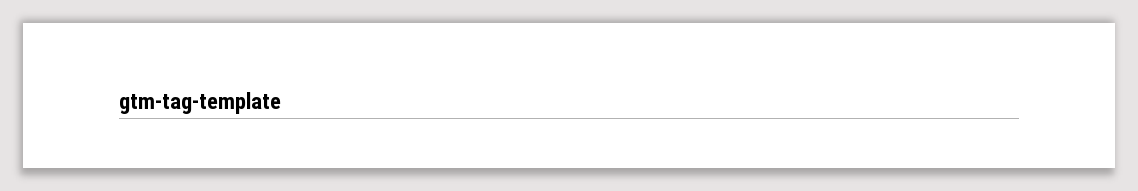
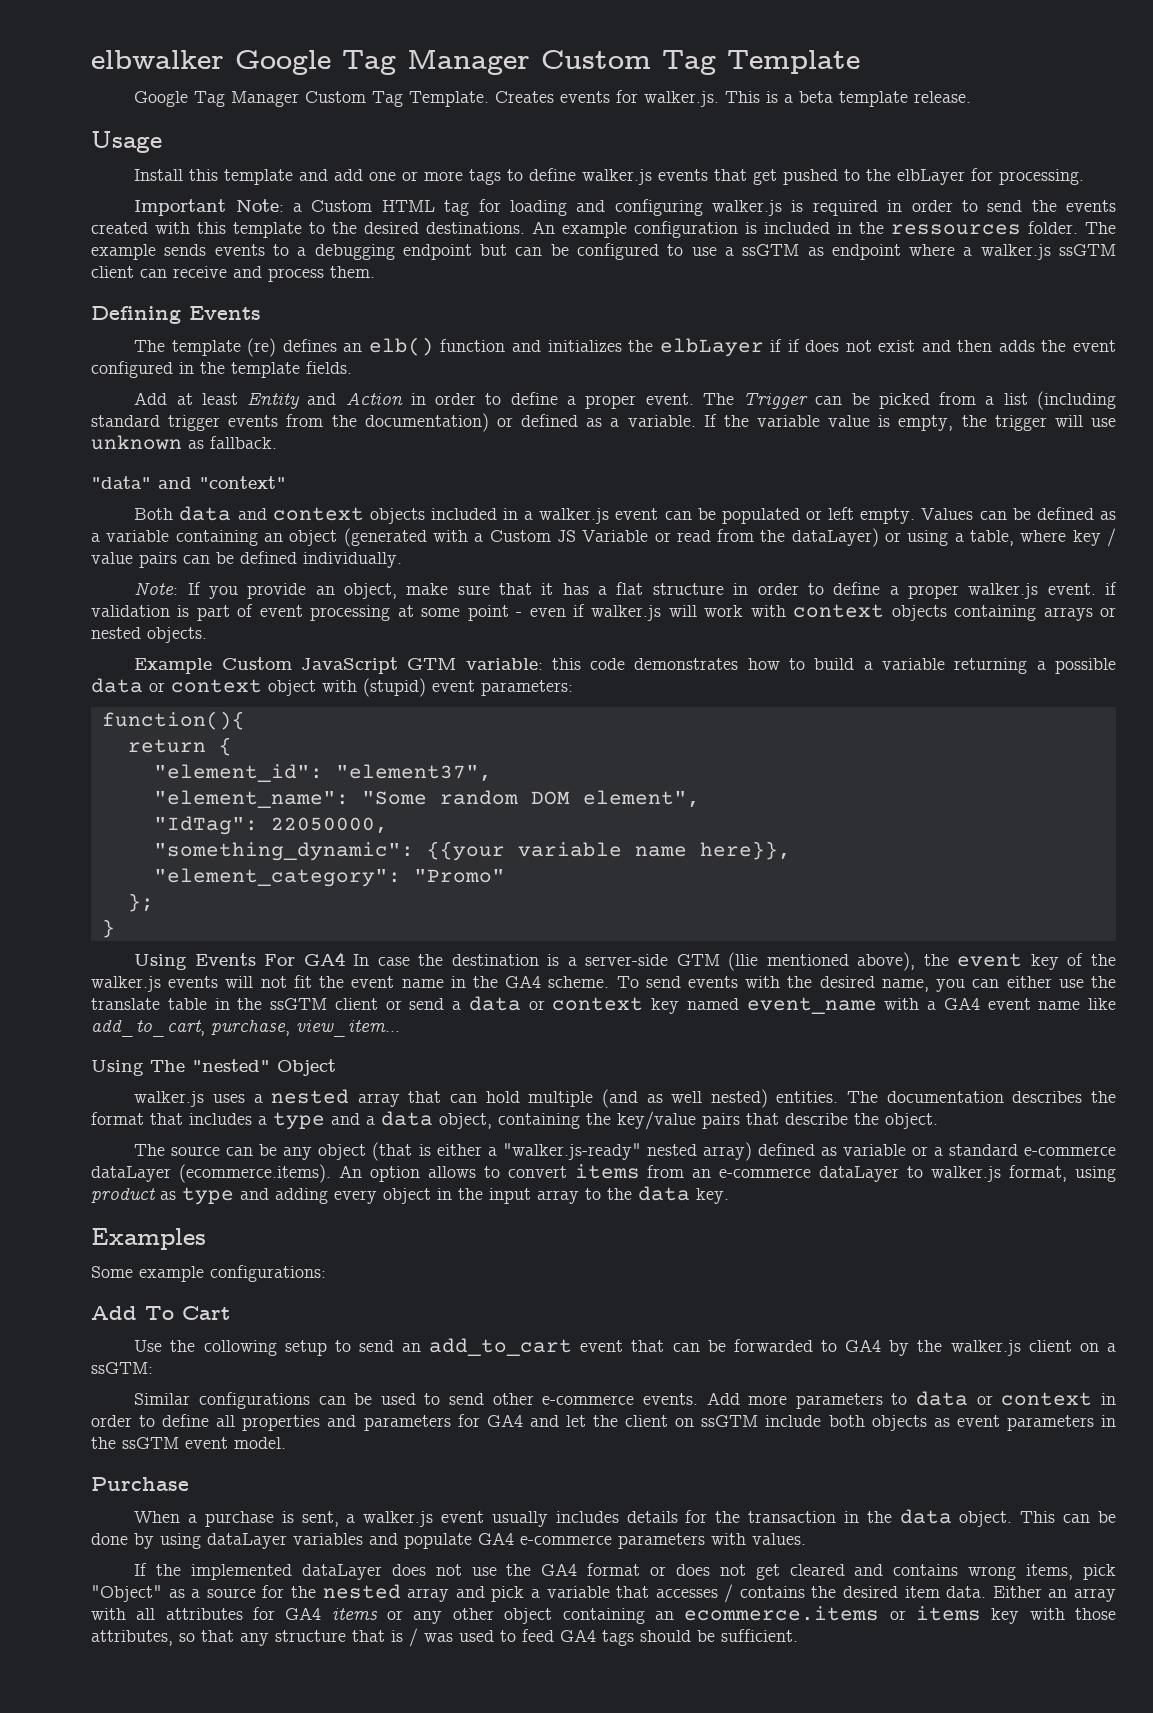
[119,92,281,114] gtm-tag-template -> [91,49,860,75] [134,90,972,107] [91,131,162,153] [134,168,1085,185] [134,199,1116,216] [91,221,1116,238] [91,243,1116,260] [91,266,375,282] [91,306,261,324] [134,337,1117,357] [91,361,352,378] [134,391,1117,410] [91,413,1116,432] [91,435,277,450] [91,476,286,489] [134,506,1116,524] [91,528,1117,547] [91,551,402,568] [134,582,1117,599] [91,604,1117,621] [91,627,207,643] [134,657,1117,674] [91,678,573,697] [101,711,245,730] [127,737,232,756] [153,764,492,782] [153,790,700,808] [153,816,388,835] [153,841,791,861] [153,868,505,887] [127,893,154,912] [101,919,115,938] [134,952,1116,971] [91,975,1117,992] [91,996,1116,1014] [91,1019,400,1037] [91,1059,336,1076] [134,1089,1116,1108] [91,1111,938,1130] [134,1142,1116,1161] [91,1164,1116,1183] [91,1186,729,1205] [91,1228,206,1250] [91,1265,326,1282] [91,1306,230,1320] [134,1338,1116,1356] [91,1362,153,1374] [134,1391,1116,1409] [91,1414,1116,1431] [91,1437,286,1449] [91,1477,189,1491] [134,1509,1116,1527] [91,1532,806,1549] [134,1563,1116,1580] [91,1584,1117,1603] [91,1606,1117,1624] [91,1628,798,1647] elbwalker Google Tag Manager Custom Tag Template // Google Tag Manager Custom Tag Template. Creates events for walker.js. This is a beta template release. // Usage // Install this template and add one or more tags to define walker.js events that get pushed to the elbLayer for processing. // Important Note: a Custom HTML tag for loading and configuring walker.js is required in order to send the events created with this template to the desired destinations. An example configuration is included in the ressources folder. The example sends events to a debugging endpoint but can be configured to use a ssGTM as endpoint where a walker.js ssGTM client can receive and process them. // Defining Events // The template (re) defines an elb() function and initializes the elbLayer if if does not exist and then adds the event configured in the template fields. // Add at least Entity and Action in order to define a proper event. The Trigger can be picked from a list (including standard trigger events from the documentation) or defined as a variable. If the variable value is empty, the trigger will use unknown as fallback. // "data" and "context" // Both data and context objects included in a walker.js event can be populated or left empty. Values can be defined as a variable containing an object (generated with a Custom JS Variable or read from the dataLayer) or using a table, where key / value pairs can be defined individually. // Note: If you provide an object, make sure that it has a flat structure in order to define a proper walker.js event. if validation is part of event processing at some point - even if walker.js will work with context objects containing arrays or nested objects. // Example Custom JavaScript GTM variable: this code demonstrates how to build a variable returning a possible data or context object with (stupid) event parameters: // function(){ // return { // "element_id": "element37", // "element_name": "Some random DOM element", // "IdTag": 22050000, // "something_dynamic": {{your variable name here}}, // "element_category": "Promo" // }; // } // Using Events For GA4 In case the destination is a server-side GTM (llie mentioned above), the event key of the walker.js events will not fit the event name in the GA4 scheme. To send events with the desired name, you can either use the translate table in the ssGTM client or send a data or context key named event_name with a GA4 event name like add_to_cart, purchase, view_item... // Using The "nested" Object // walker.js uses a nested array that can hold multiple (and as well nested) entities. The documentation describes the format that includes a type and a data object, containing the key/value pairs that describe the object. // The source can be any object (that is either a "walker.js-ready" nested array) defined as variable or a standard e-commerce dataLayer (ecommerce.items). An option allows to convert items from an e-commerce dataLayer to walker.js format, using product as type and adding every object in the input array to the data key. // Examples // Some example configurations: // Add To Cart // Use the collowing setup to send an add_to_cart event that can be forwarded to GA4 by the walker.js client on a ssGTM: // Similar configurations can be used to send other e-commerce events. Add more parameters to data or context in order to define all properties and parameters for GA4 and let the client on ssGTM include both objects as event parameters in the ssGTM event model. // Purchase // When a purchase is sent, a walker.js event usually includes details for the transaction in the data object. This can be done by using dataLayer variables and populate GA4 e-commerce parameters with values. // If the implemented dataLayer does not use the GA4 format or does not get cleared and contains wrong items, pick "Object" as a source for the nested array and pick a variable that accesses / contains the desired item data. Either an array with all attributes for GA4 items or any other object containing an ecommerce.items or items key with those attributes, so that any structure that is / was used to feed GA4 tags should be sufficient.

